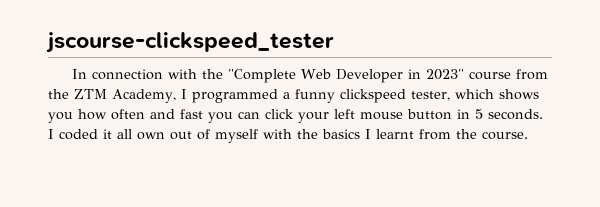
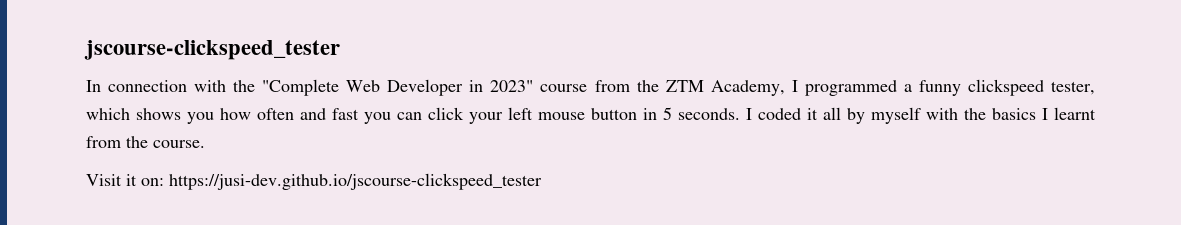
[137,129,210,140] own out of -> [847,108,865,124] by
(528, 135) none -> [86,173,542,190] // Visit it on: https://jusi-dev.github.io/jscourse-clickspeed_tester

